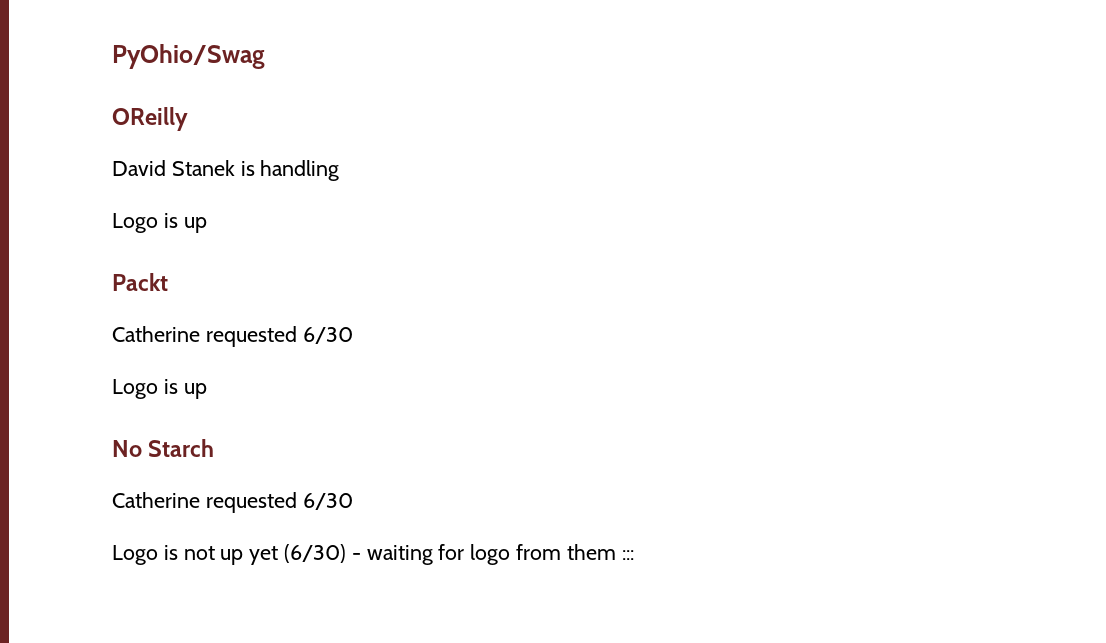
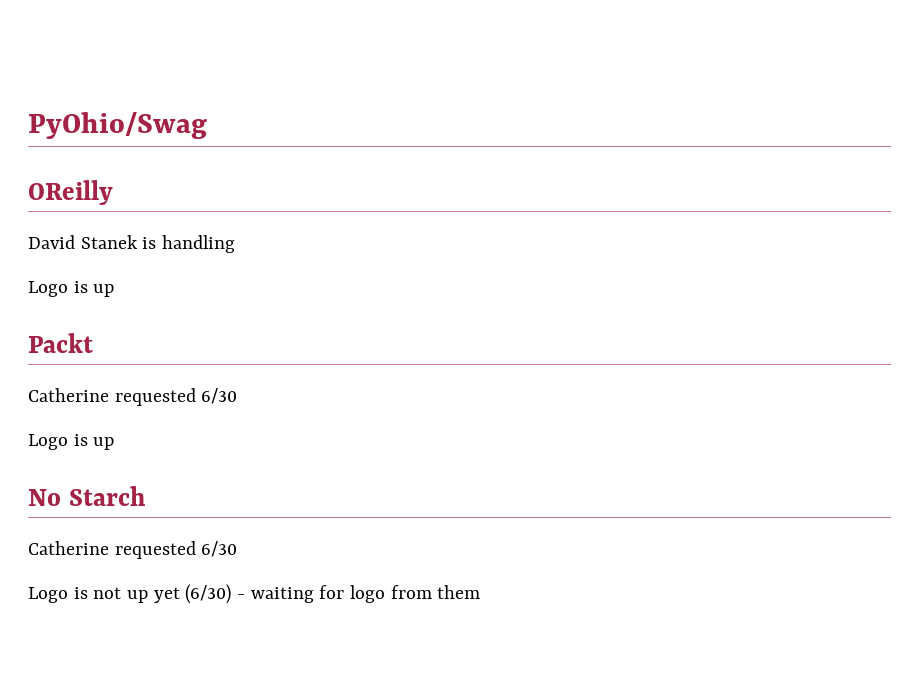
[621,550,634,560] ::: -> (481, 592) none

